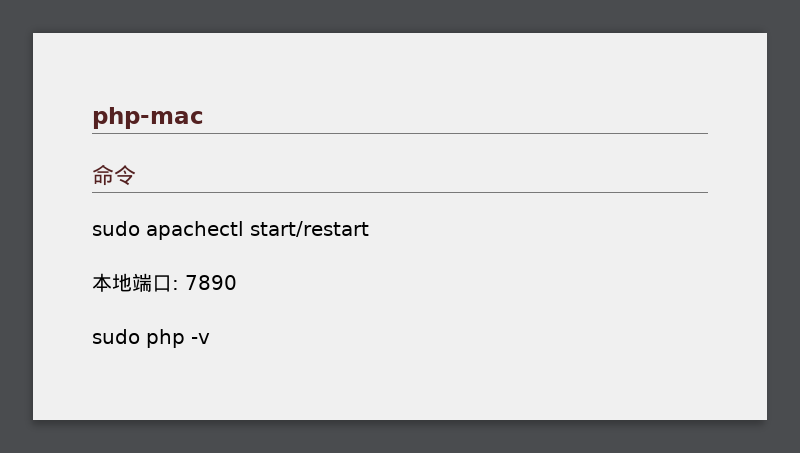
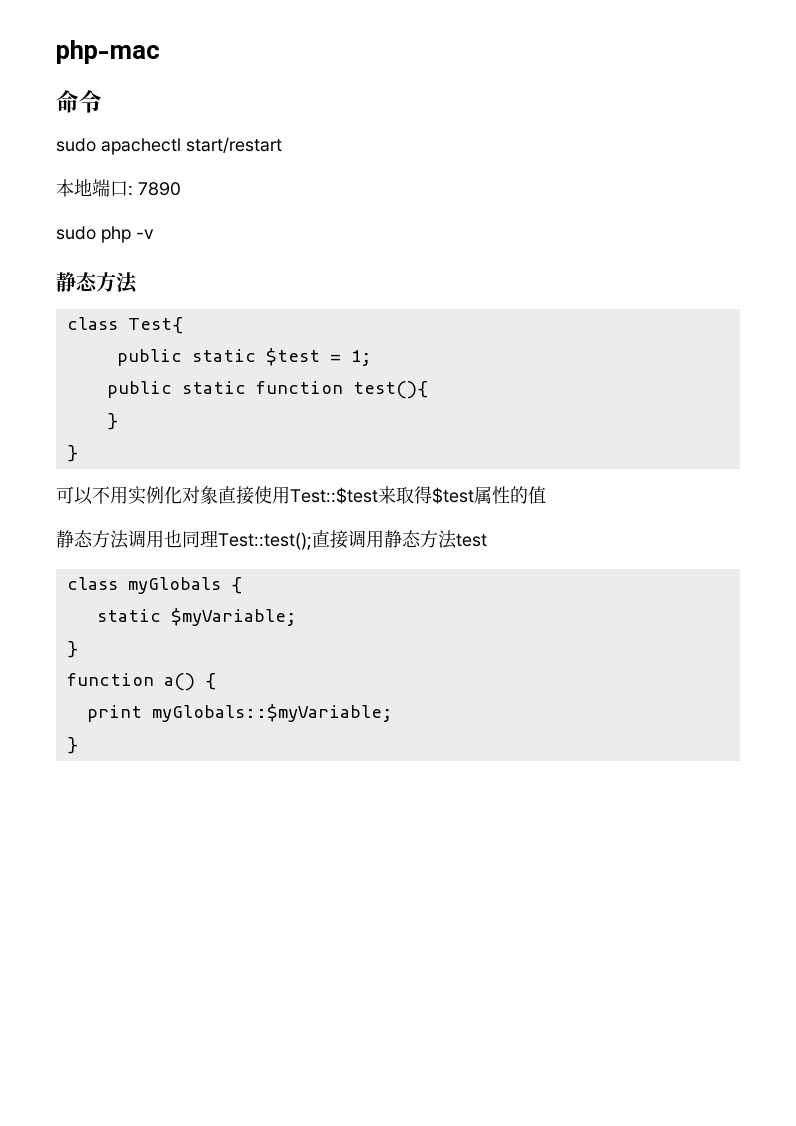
(210, 338) none -> [56,272,138,294] [66,317,183,334] [116,348,371,366] [106,381,428,399] [106,413,118,430] [66,445,78,462] [56,486,546,505] [56,530,487,550] [66,577,242,594] [96,608,296,626] [66,641,78,658] [66,673,216,691] [86,704,392,722] [66,737,78,754] // 静态方法 // class Test{ // public static $test = 1; // public static function test(){ // } // } // 可以不用实例化对象直接使用Test::$test来取得$test属性的值 // 静态方法调用也同理Test::test();直接调用静态方法test // class myGlobals { // static $myVariable; // } // function a() { // print myGlobals::$myVariable; // }

